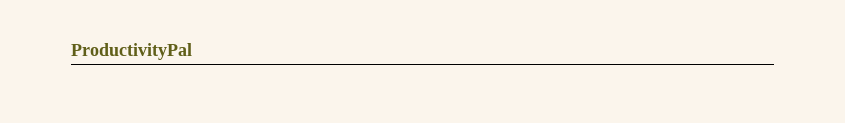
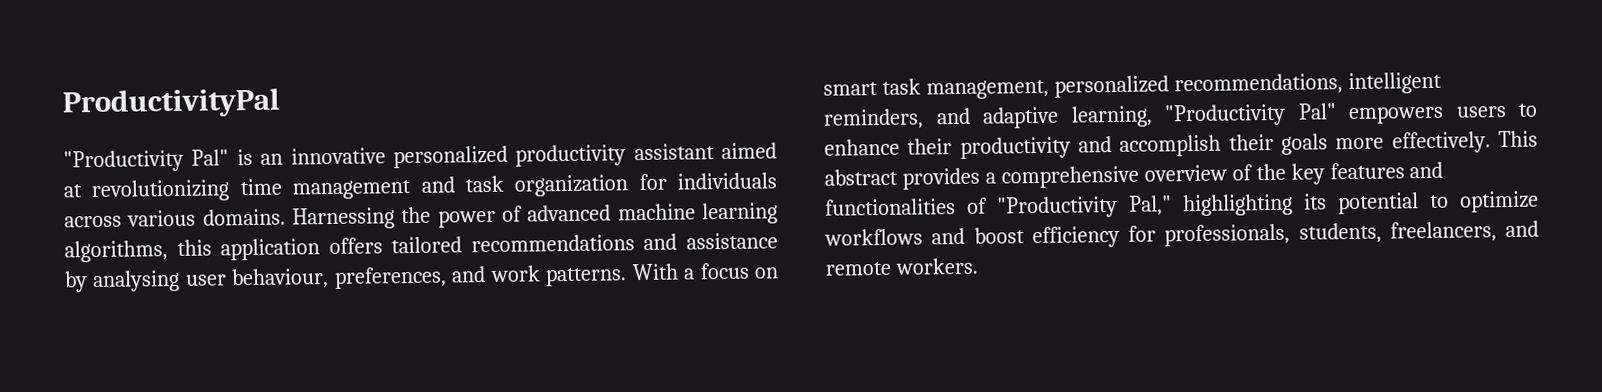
(192, 51) none -> [63,142,777,173] [63,172,777,203] [64,202,778,230] [64,232,778,263] [64,262,780,293] [823,71,1442,100] [823,103,1538,130] [824,130,1538,159] [824,161,1444,190] [825,190,1539,219] [824,220,1539,249] [825,257,979,276] // "Productivity Pal" is an innovative personalized productivity assistant aimed at revolutionizing time management and task organization for individuals across various domains. Harnessing the power of advanced machine learning algorithms, this application offers tailored recommendations and assistance by analysing user behaviour, preferences, and work patterns. With a focus on smart task management, personalized recommendations, intelligent reminders, and adaptive learning, "Productivity Pal" empowers users to enhance their productivity and accomplish their goals more effectively. This abstract provides a comprehensive overview of the key features and functionalities of "Productivity Pal," highlighting its potential to optimize workflows and boost efficiency for professionals, students, freelancers, and remote workers.

